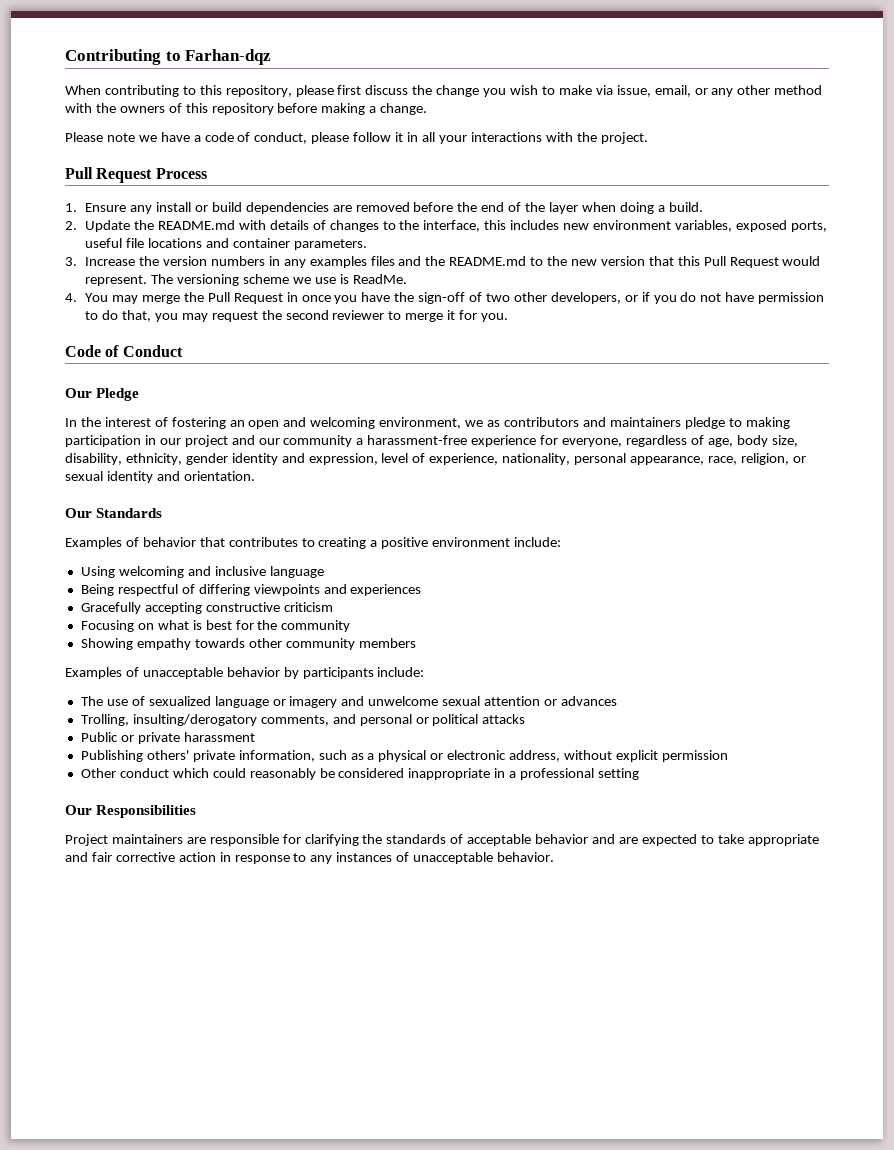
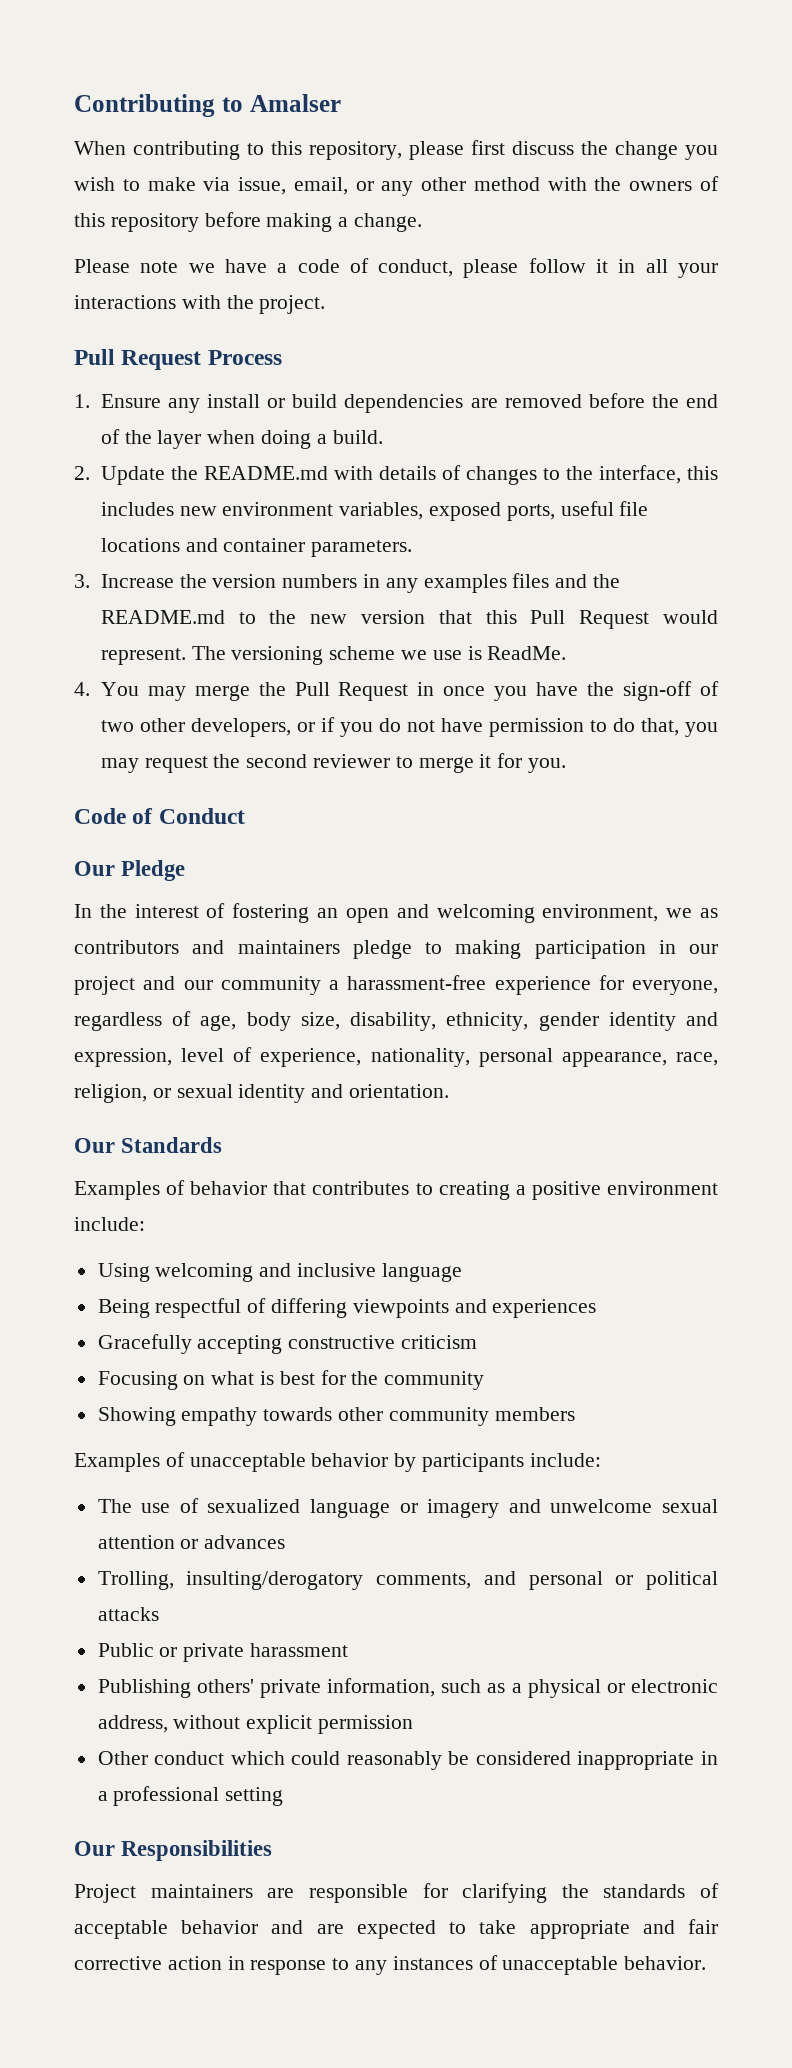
[185,49,272,65] Farhan-dqz -> [249,94,341,112] Amalser

